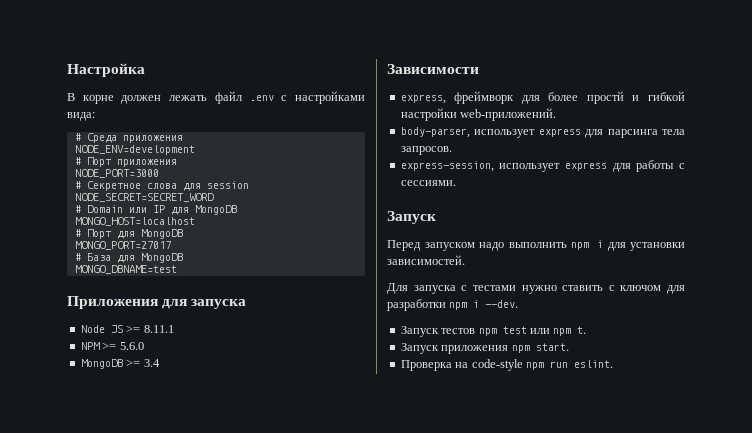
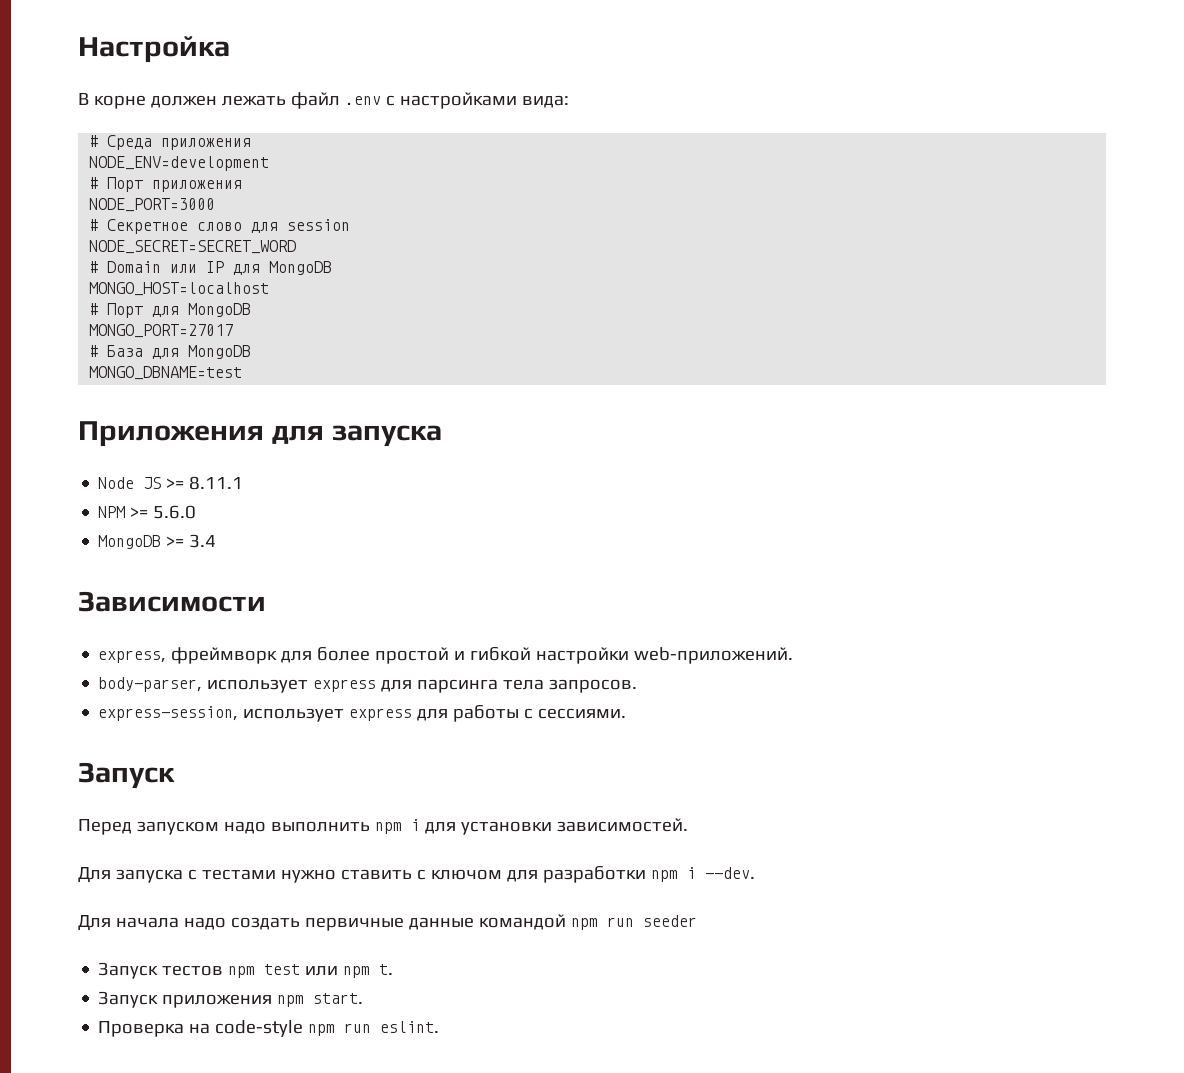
[146,183,177,189] слова -> [197,222,243,231] слово
[586,91,624,104] простй -> [375,647,450,664] простой
(519, 304) none -> [78,914,697,931] // Для начала надо создать первичные данные командой npm run seeder

